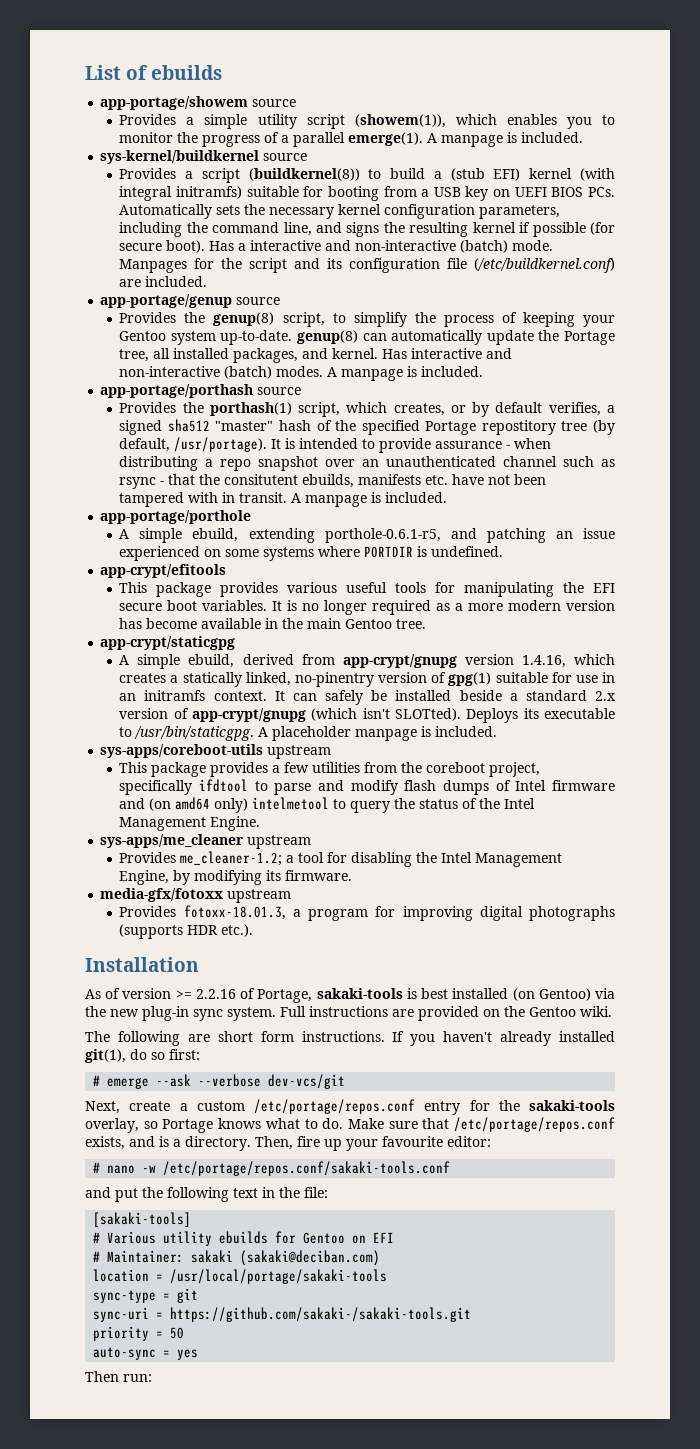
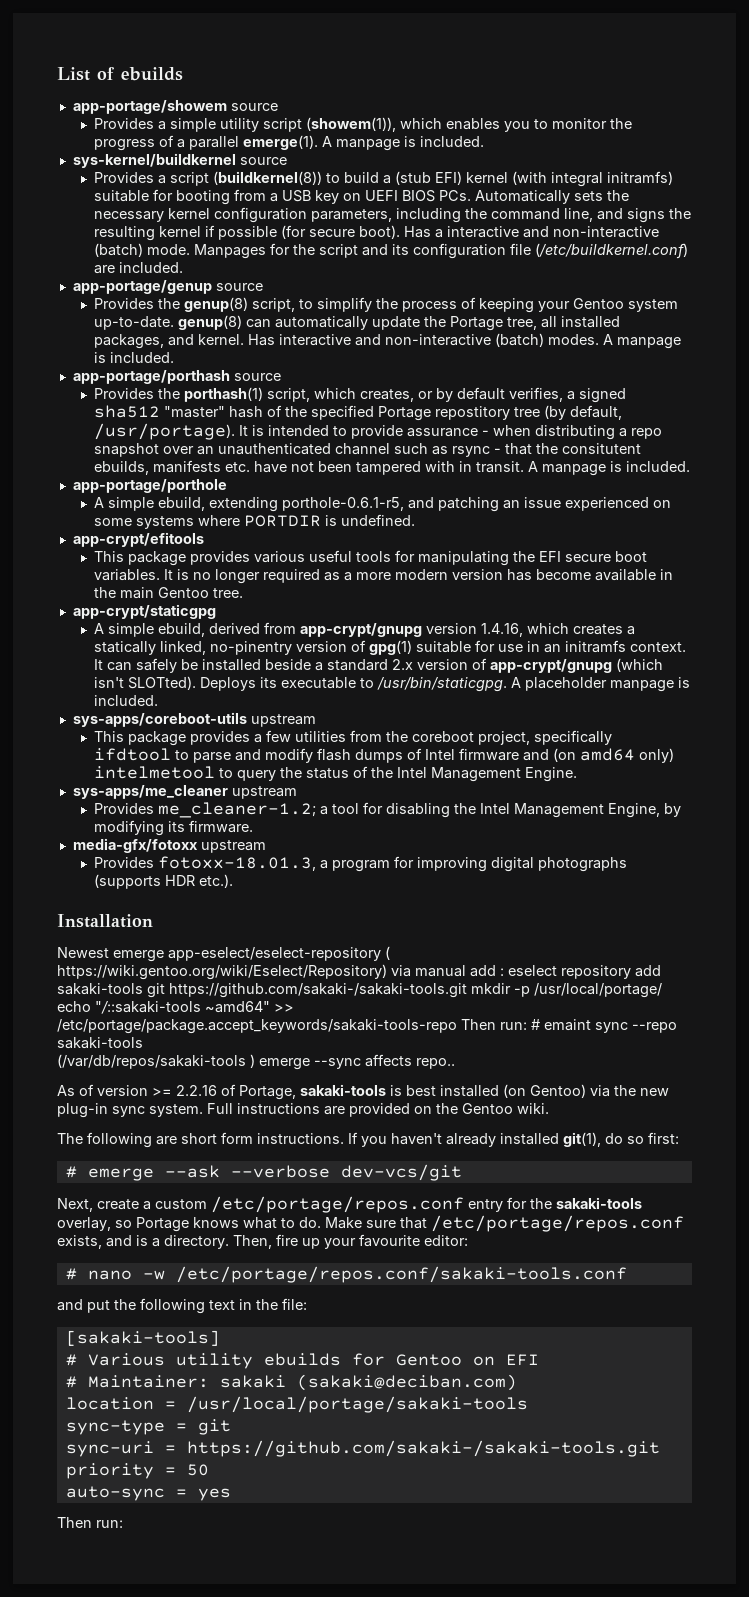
(199, 964) none -> [57,946,390,962] [57,964,661,980] [57,983,662,998] [57,1001,294,1014] [57,1019,677,1034] [57,1037,143,1049] [57,1054,455,1070] // Newest emerge app-eselect/eselect-repository ( https://wiki.gentoo.org/wiki/Eselect/Repository) via manual add : eselect repository add sakaki-tools git https://github.com/sakaki-/sakaki-tools.git mkdir -p /usr/local/portage/ echo "/::sakaki-tools ~amd64" >> /etc/portage/package.accept_keywords/sakaki-tools-repo Then run: # emaint sync --repo sakaki-tools // (/var/db/repos/sakaki-tools ) emerge --sync affects repo..

